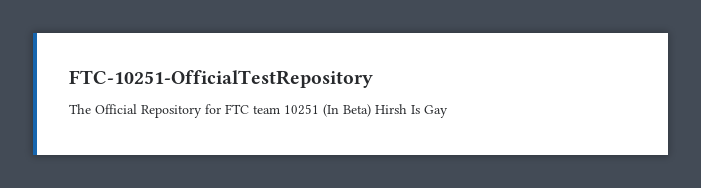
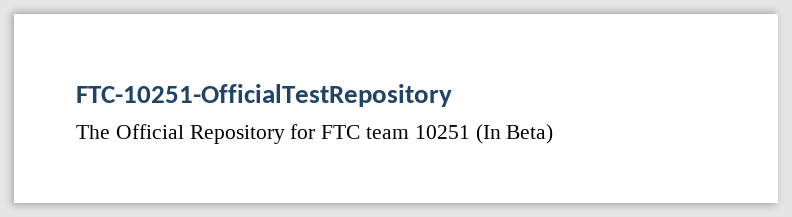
[375,104,448,118] Hirsh Is Gay -> (554, 134) none

